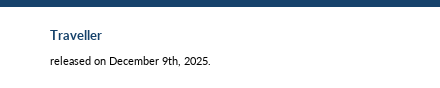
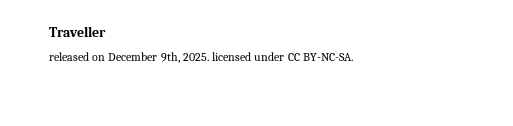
(211, 61) none -> [212,52,353,61] licensed under CC BY-NC-SA.

